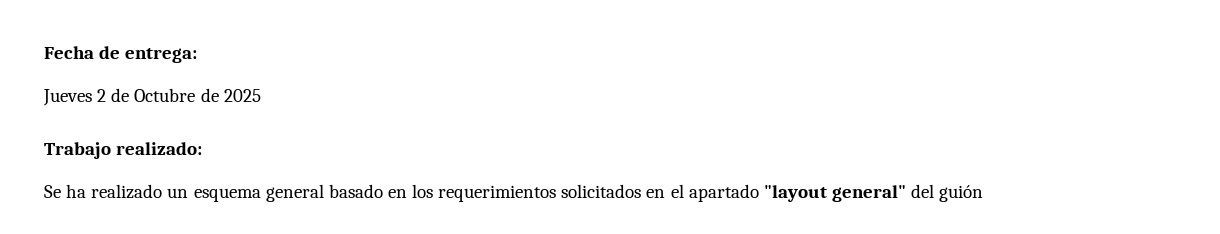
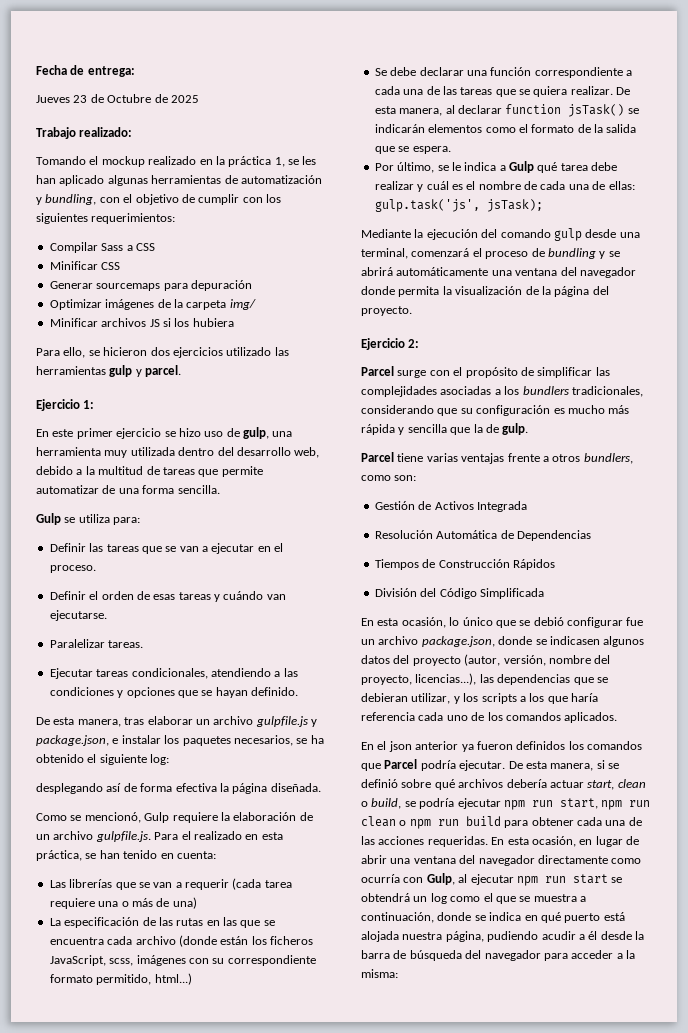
[97,89,107,102] 2 -> [73,95,88,103] 23
[44,184,984,202] Se ha realizado un esquema general basado en los requerimientos solicitados en el apartado "layout general" del guión -> [36,156,317,167] [36,175,322,186] [36,194,281,205] [36,213,176,224] [49,242,155,253] [49,261,121,270] [49,280,252,291] [49,299,256,310] [49,318,234,327] [36,347,289,358] [36,365,182,377] [36,399,95,411] [36,427,293,439] [36,447,320,458] [36,466,263,477] [36,485,220,494] [36,513,141,525] [49,543,284,554] [49,565,96,573] [49,591,286,602] [49,610,107,621] [49,639,144,648] [49,668,298,679] [49,687,298,698] [36,716,317,727] [36,735,324,746] [36,754,170,765] [36,783,321,794] [36,812,313,823] [36,831,283,842] [36,850,216,861] [49,878,292,890] [49,897,197,909] [49,917,275,928] [49,935,313,947] [49,955,316,966] [49,973,192,985] [374,67,632,78] [374,86,631,97] [374,104,639,117] [374,124,637,133] [374,146,451,154] [374,161,618,173] [374,181,635,192] [374,199,543,212] [361,228,640,241] [361,248,620,259] [361,267,636,278] [361,286,609,297] [361,306,412,316] [361,338,420,350] [361,366,610,378] [361,386,643,397] [361,405,630,416] [361,423,529,435] [361,452,633,464] [361,475,417,481] [374,501,527,512] [374,530,591,541] [374,559,555,570] [374,588,544,599] [361,617,644,628] [361,636,645,647] [361,654,611,666] [361,673,608,685] [361,693,598,704] [361,712,618,723] [361,741,642,752] [361,759,619,771] [361,779,646,790] [361,798,651,810] [361,816,642,829] [361,836,639,847] [361,855,642,866] [361,873,623,886] [361,893,586,904] [361,912,625,923] [361,931,644,942] [361,950,635,961] [361,969,398,978] Tomando el mockup realizado en la práctica 1, se les han aplicado algunas herramientas de automatización y bundling, con el objetivo de cumplir con los siguientes requerimientos: // Compilar Sass a CSS // Minificar CSS // Generar sourcemaps para depuración // Optimizar imágenes de la carpeta img/ // Minificar archivos JS si los hubiera // Para ello, se hicieron dos ejercicios utilizado las herramientas gulp y parcel. // Ejercicio 1: // En este primer ejercicio se hizo uso de gulp, una herramienta muy utilizada dentro del desarrollo web, debido a la multitud de tareas que permite automatizar de una forma sencilla. // Gulp se utiliza para: // Definir las tareas que se van a ejecutar en el proceso. // Definir el orden de esas tareas y cuándo van ejecutarse. // Paralelizar tareas. // Ejecutar tareas condicionales, atendiendo a las condiciones y opciones que se hayan definido. // De esta manera, tras elaborar un archivo gulpfile.js y package.json, e instalar los paquetes necesarios, se ha obtenido el siguiente log: // desplegando así de forma efectiva la página diseñada. // Como se mencionó, Gulp requiere la elaboración de un archivo gulpfile.js. Para el realizado en esta práctica, se han tenido en cuenta: // Las librerías que se van a requerir (cada tarea requiere una o más de una) // La especificación de las rutas en las que se encuentra cada archivo (donde están los ficheros JavaScript, scss, imágenes con su correspondiente formato permitido, html...) // Se debe declarar una función correspondiente a cada una de las tareas que se quiera realizar. De esta manera, al declarar function jsTask() se indicarán elementos como el formato de la salida que se espera. // Por último, se le indica a Gulp qué tarea debe realizar y cuál es el nombre de cada una de ellas: gulp.task('js', jsTask); // Mediante la ejecución del comando gulp desde una terminal, comenzará el proceso de bundling y se abrirá automáticamente una ventana del navegador donde permita la visualización de la página del proyecto. // Ejercicio 2: // Parcel surge con el propósito de simplificar las complejidades asociadas a los bundlers tradicionales, considerando que su configuración es mucho más rápida y sencilla que la de gulp. // Parcel tiene varias ventajas frente a otros bundlers, como son: // Gestión de Activos Integrada // Resolución Automática de Dependencias // Tiempos de Construcción Rápidos // División del Código Simplificada // En esta ocasión, lo único que se debió configurar fue un archivo package.json, donde se indicasen algunos datos del proyecto (autor, versión, nombre del proyecto, licencias...), las dependencias que se debieran utilizar, y los scripts a los que haría referencia cada uno de los comandos aplicados. // En el json anterior ya fueron definidos los comandos que Parcel podría ejecutar. De esta manera, si se definió sobre qué archivos debería actuar start, clean o build, se podría ejecutar npm run start, npm run clean o npm run build para obtener cada una de las acciones requeridas. En esta ocasión, en lugar de abrir una ventana del navegador directamente como ocurría con Gulp, al ejecutar npm run start se obtendrá un log como el que se muestra a continuación, donde se indica en qué puerto está alojada nuestra página, pudiendo acudir a él desde la barra de búsqueda del navegador para acceder a la misma:

